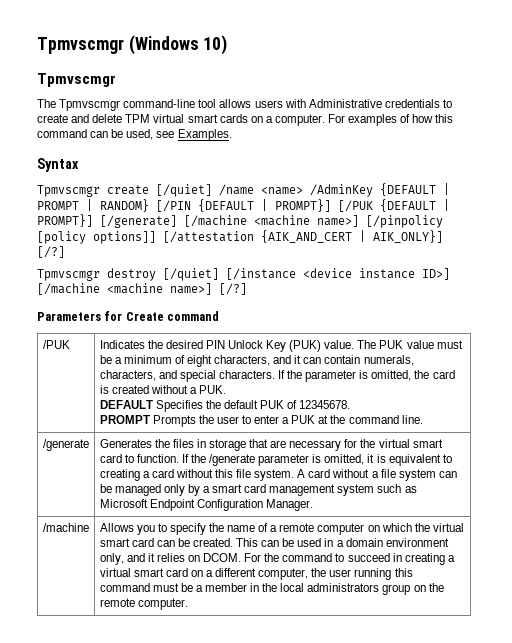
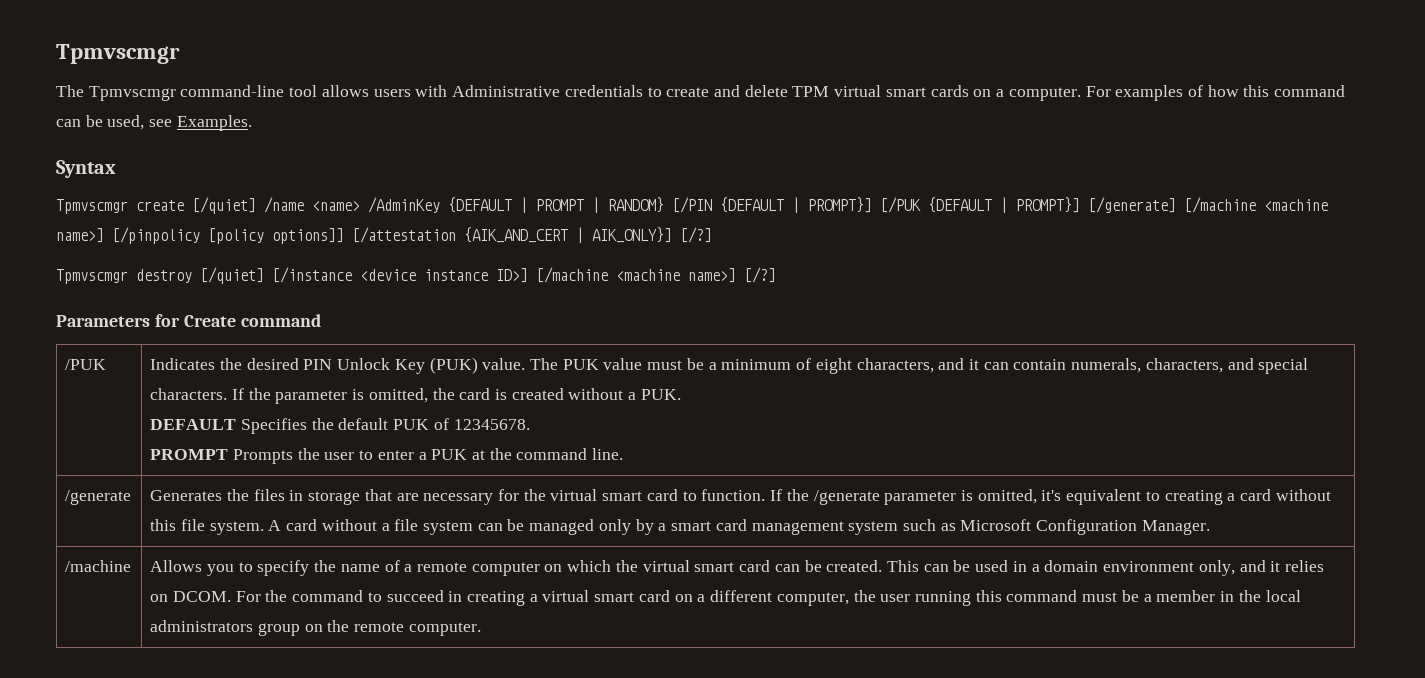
[37,35,228,55] [37,73,116,87] Tpmvscmgr (Windows 10) // Tpmvscmgr -> [56,44,180,64] Tpmvscmgr
[367,454,386,463] it is -> [1041,490,1062,501] it's
[149,499,195,511] Endpoint -> (1032, 525) none

